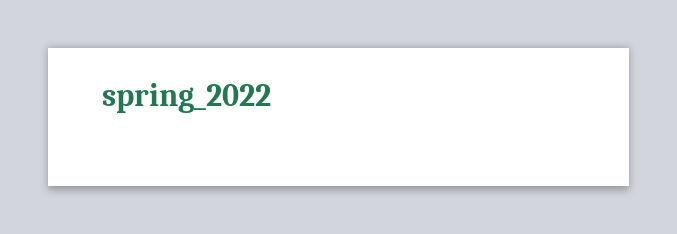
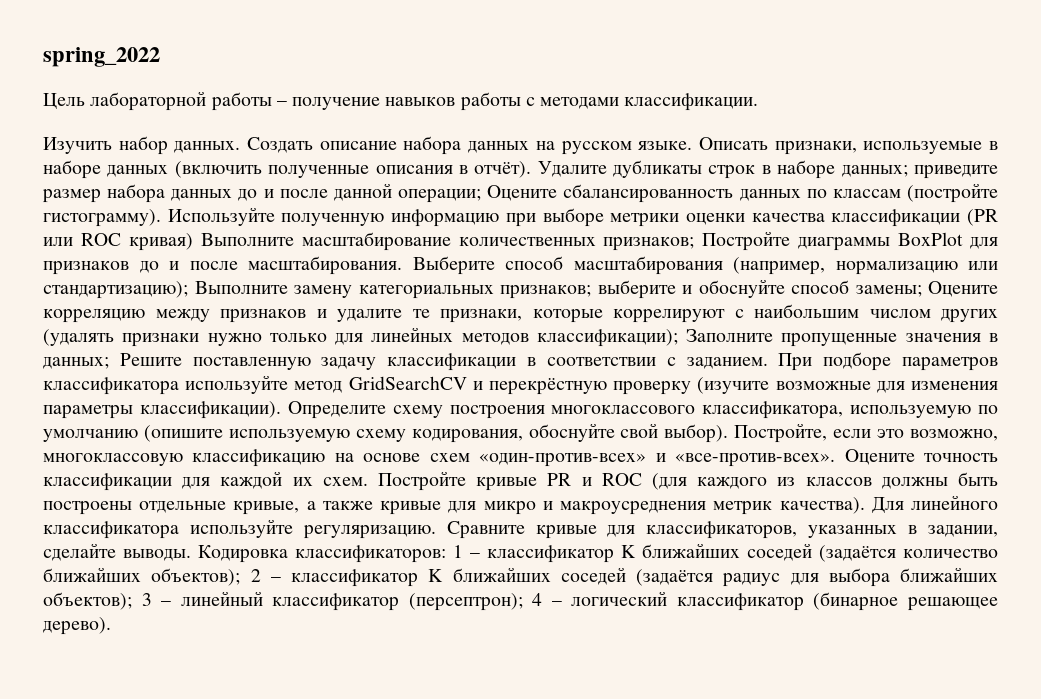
(271, 98) none -> [43,91,759,111] [43,136,999,155] [43,160,998,179] [42,183,999,203] [43,207,999,227] [43,231,998,251] [43,256,998,275] [43,279,998,299] [43,304,998,323] [43,327,998,347] [43,352,999,371] [43,375,999,395] [43,401,998,419] [43,423,998,443] [43,449,999,467] [43,471,999,491] [43,495,999,515] [43,519,999,539] [43,543,998,563] [43,567,998,587] [43,591,998,611] [43,617,111,635] // Цель лабораторной работы – получение навыков работы с методами классификации. // Изучить набор данных. Создать описание набора данных на русском языке. Описать признаки, используемые в наборе данных (включить полученные описания в отчёт). Удалите дубликаты строк в наборе данных; приведите размер набора данных до и после данной операции; Оцените сбалансированность данных по классам (постройте гистограмму). Используйте полученную информацию при выборе метрики оценки качества классификации (PR или ROC кривая) Выполните масштабирование количественных признаков; Постройте диаграммы BoxPlot для признаков до и после масштабирования. Выберите способ масштабирования (например, нормализацию или стандартизацию); Выполните замену категориальных признаков; выберите и обоснуйте способ замены; Оцените корреляцию между признаков и удалите те признаки, которые коррелируют с наибольшим числом других (удалять признаки нужно только для линейных методов классификации); Заполните пропущенные значения в данных; Решите поставленную задачу классификации в соответствии с заданием. При подборе параметров классификатора используйте метод GridSearchCV и перекрёстную проверку (изучите возможные для изменения параметры классификации). Определите схему построения многоклассового классификатора, используемую по умолчанию (опишите используемую схему кодирования, обоснуйте свой выбор). Постройте, если это возможно, многоклассовую классификацию на основе схем «один-против-всех» и «все-против-всех». Оцените точность классификации для каждой их схем. Постройте кривые PR и ROC (для каждого из классов должны быть построены отдельные кривые, а также кривые для микро и макроусреднения метрик качества). Для линейного классификатора используйте регуляризацию. Сравните кривые для классификаторов, указанных в задании, сделайте выводы. Кодировка классификаторов: 1 – классификатор K ближайших соседей (задаётся количество ближайших объектов); 2 – классификатор K ближайших соседей (задаётся радиус для выбора ближайших объектов); 3 – линейный классификатор (персептрон); 4 – логический классификатор (бинарное решающее дерево).

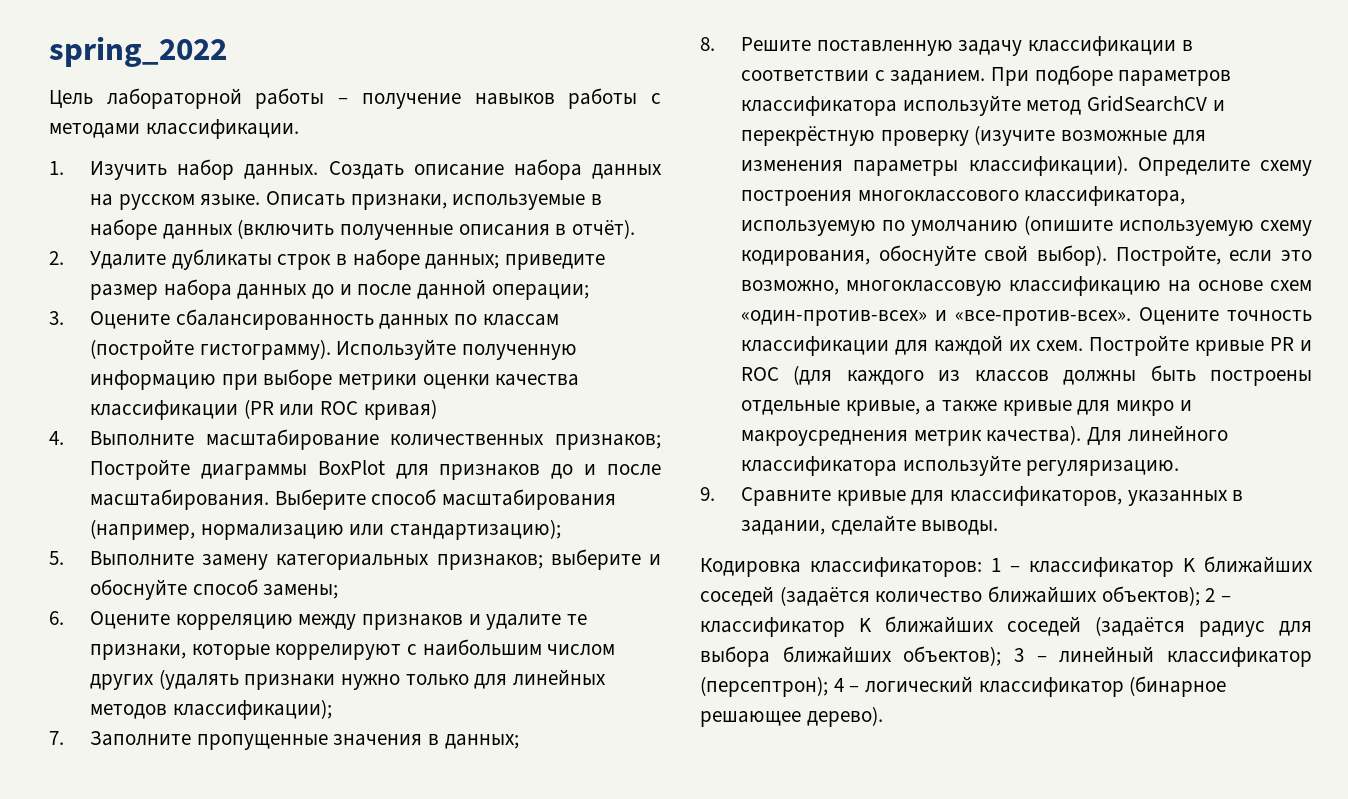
(759, 102) none -> [49,161,64,175] 1.
(532, 169) none -> [49,251,64,265] // 2.
(482, 196) none -> [49,311,64,325] // 3.
(193, 242) none -> [49,431,64,445] // 4.
(188, 290) none -> [49,551,64,565] // 5.
(922, 291) none -> [49,611,64,625] // 6.
(678, 338) none -> [49,731,64,745] // 7.
(109, 363) none -> [700,37,715,51] // 8.
(436, 532) none -> [700,487,715,501] // 9.
(191, 555) none -> (999, 527) //

